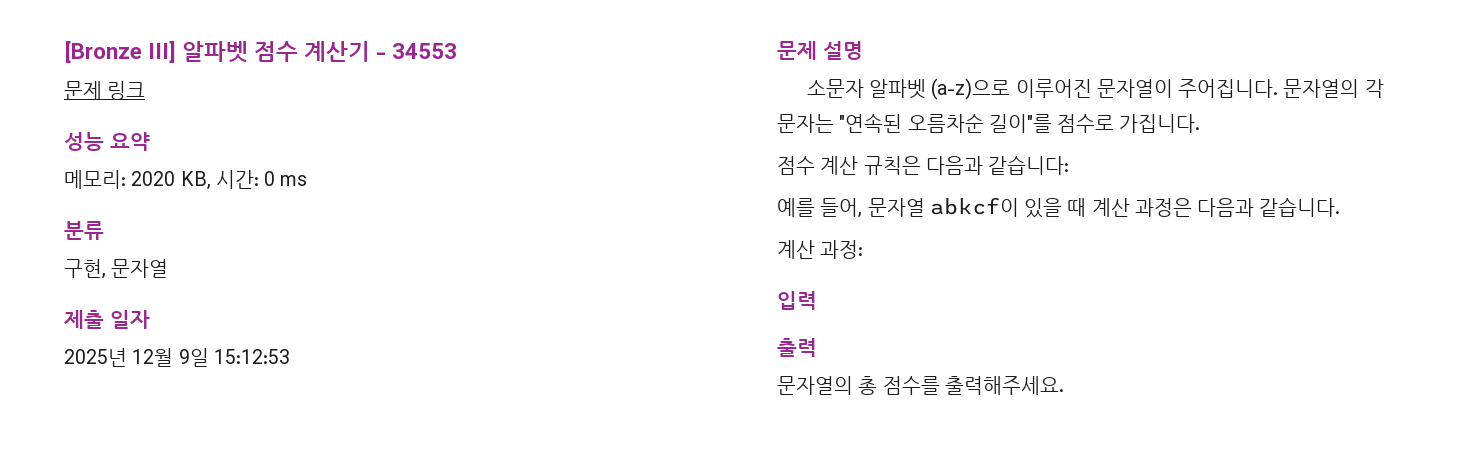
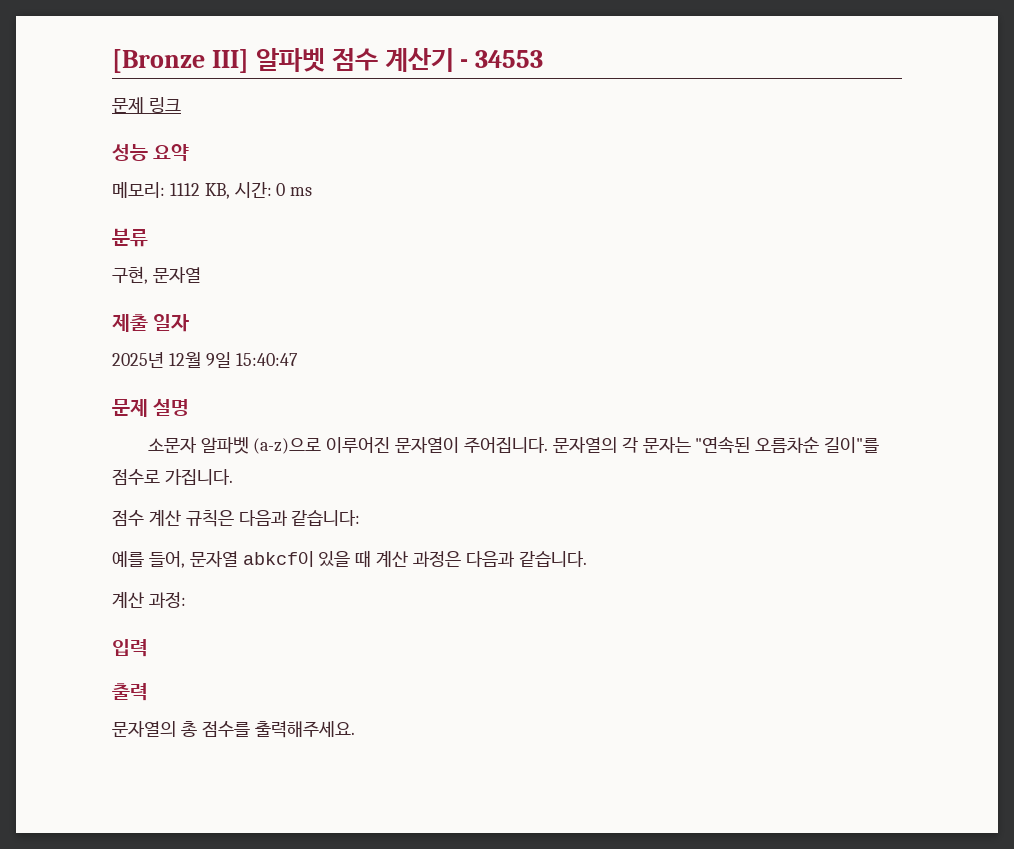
[131,171,176,186] 2020 -> [169,183,200,196] 1112
[213,349,290,364] 15:12:53 -> [235,353,298,366] 15:40:47

